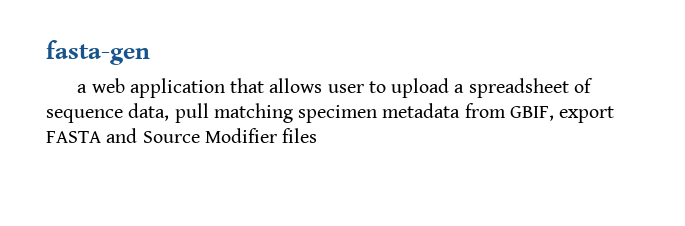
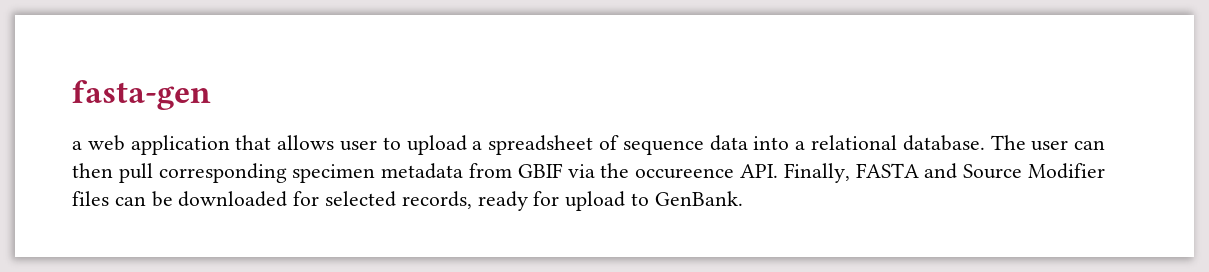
[128,103,615,123] data, pull matching specimen metadata from GBIF, export -> [709,135,1106,151] [72,163,850,183] data into a relational database. The user can then pull corresponding specimen metadata from GBIF via the occureence API. Finally,
(318, 135) none -> [114,191,743,211] can be downloaded for selected records, ready for upload to GenBank.

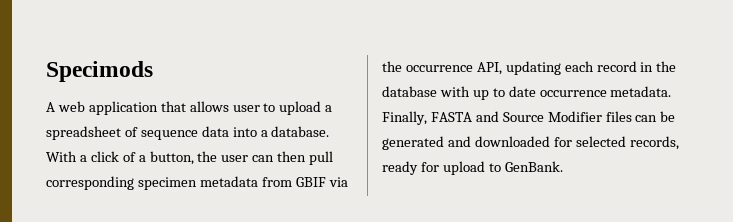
[72,80,211,110] [72,141,82,150] fasta-gen // a -> [46,61,153,82] [46,102,55,112] Specimods // A
[811,135,1026,151] relational database. The -> [271,126,330,137] [46,151,218,165] database. With a click of a button, the
[635,164,779,179] occureence API. -> [405,61,677,75] [382,86,672,100] occurrence API, updating each record in the database with up to date occurrence metadata.
(173, 199) none -> [382,136,471,150] generated and

